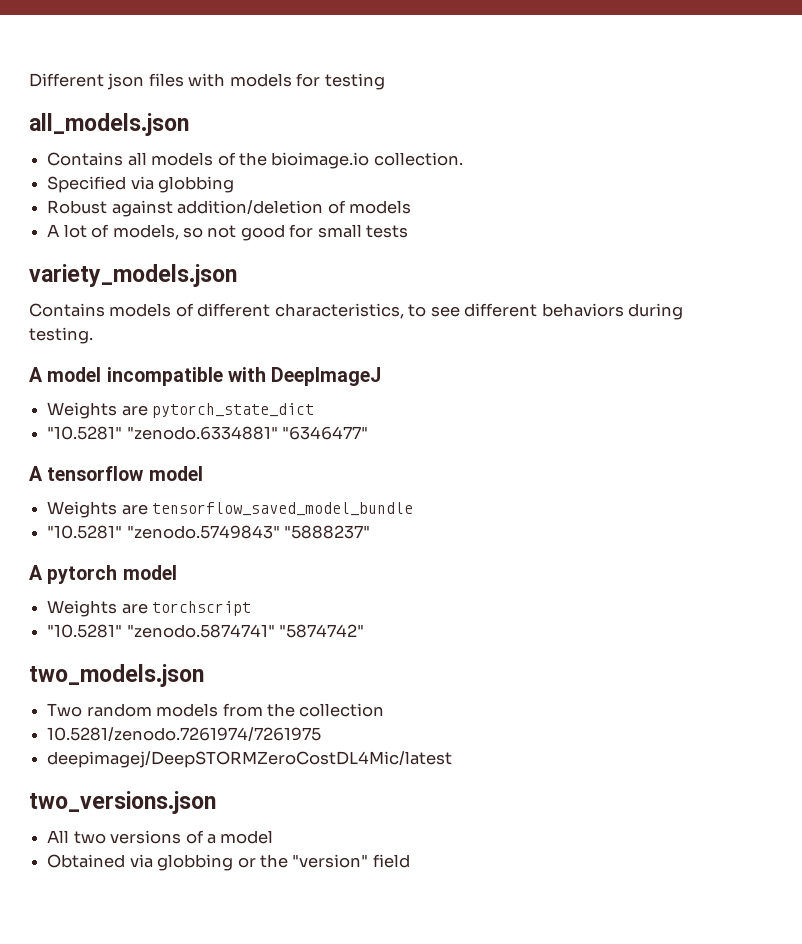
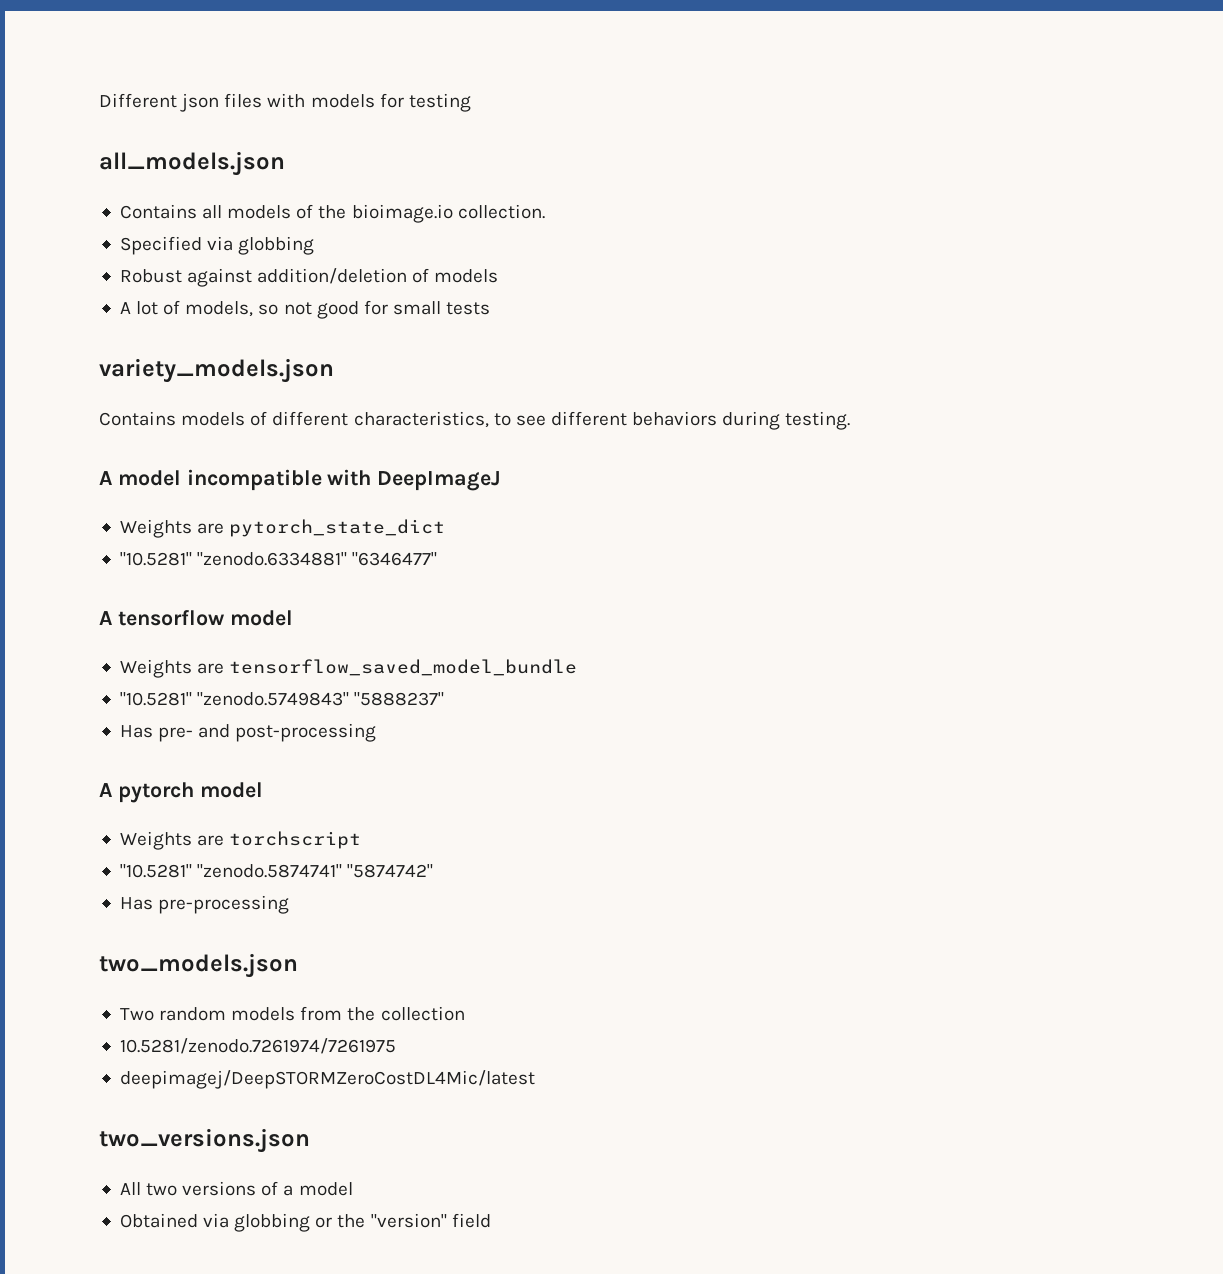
(371, 532) none -> [119,723,377,742] // Has pre- and post-processing
(365, 631) none -> [119,895,290,914] // Has pre-processing

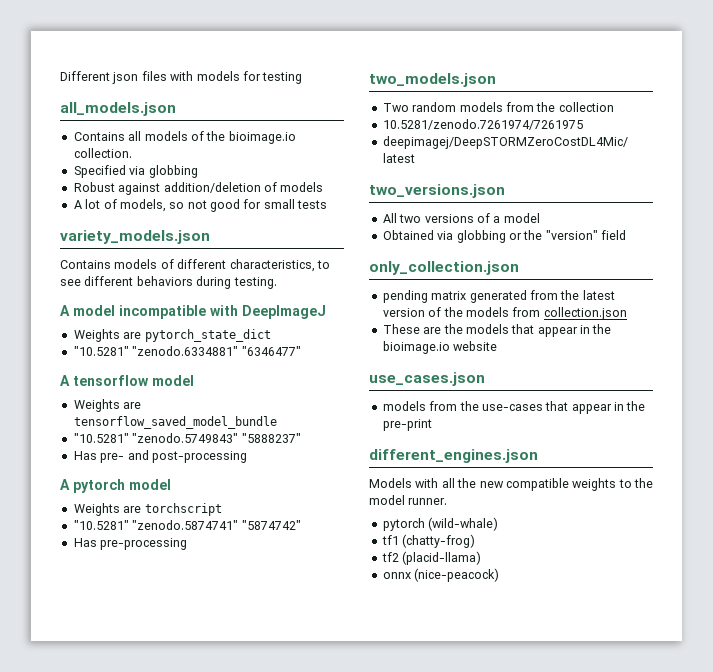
(491, 1220) none -> [369,261,519,275] [382,290,615,303] [382,307,627,320] [382,324,612,337] [382,341,498,354] [369,372,485,386] [382,401,646,414] [382,419,432,431] [369,449,538,463] [369,478,653,491] [369,495,448,505] [382,517,499,531] [381,534,476,548] [381,551,482,565] [382,568,500,582] // only_collection.json // pending matrix generated from the latest version of the models from collection.json // These are the models that appear in the bioimage.io website // use_cases.json // models from the use-cases that appear in the pre-print // different_engines.json // Models with all the new compatible weights to the model runner. // pytorch (wild-whale) // tf1 (chatty-frog) // tf2 (placid-llama) // onnx (nice-peacock)

